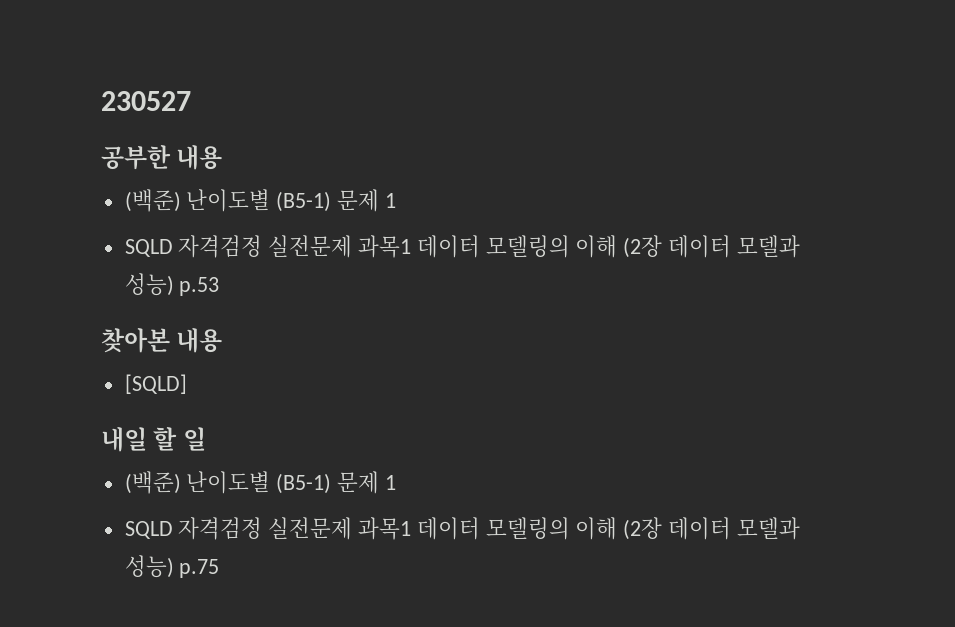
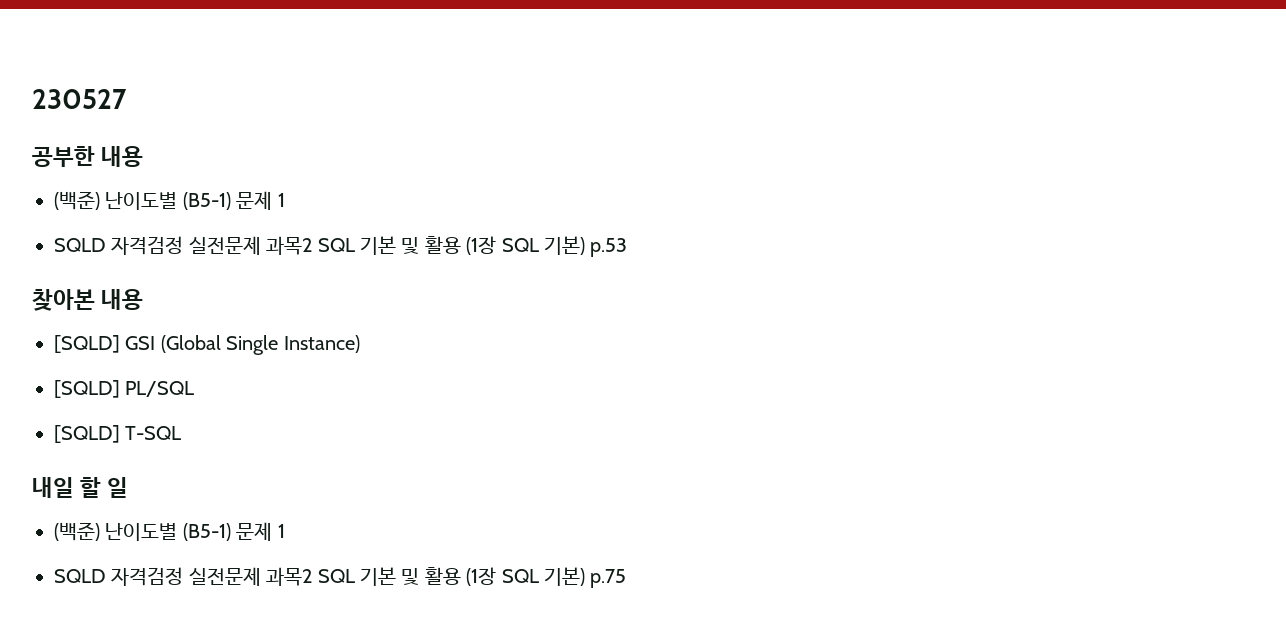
[358,235,800,258] [124,273,220,296] [101,328,223,353] [124,374,187,394] 과목1 데이터 모델링의 이해 (2장 데이터 모델과 성능) p.53 // 찾아본 내용 // [SQLD] -> [266,236,628,257] [32,289,144,311] [54,335,360,355] [54,380,195,398] [54,425,182,443] 과목2 SQL 기본 및 활용 (1장 SQL 기본) p.53 // 찾아본 내용 // [SQLD] GSI (Global Single Instance) // [SQLD] PL/SQL // [SQLD] T-SQL
[358,517,800,540] [124,555,174,578] 과목1 데이터 모델링의 이해 (2장 데이터 모델과 성능) -> [266,567,585,586] 과목2 SQL 기본 및 활용 (1장 SQL 기본)

